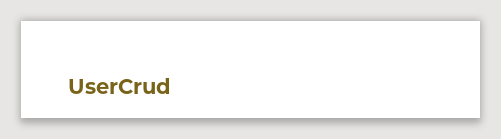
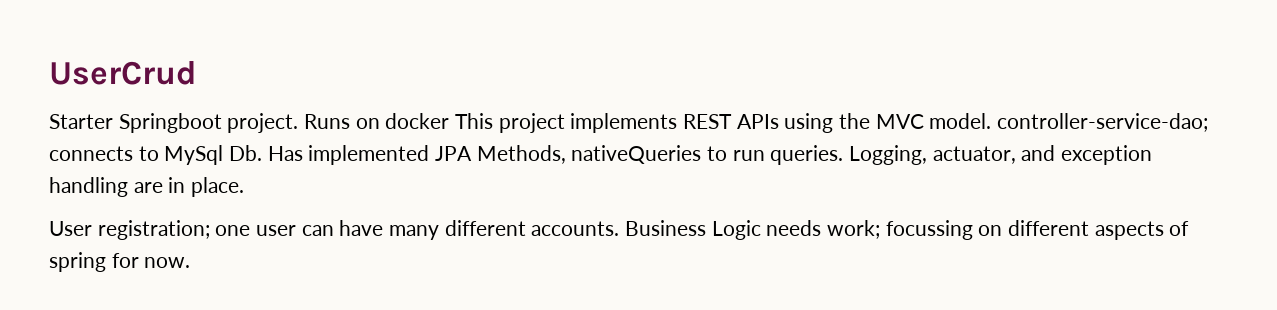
(171, 86) none -> [49,113,1209,133] [49,145,1153,165] [49,177,245,197] [49,220,1190,240] [49,252,191,272] // Starter Springboot project. Runs on docker This project implements REST APIs using the MVC model. controller-service-dao; connects to MySql Db. Has implemented JPA Methods, nativeQueries to run queries. Logging, actuator, and exception handling are in place. // User registration; one user can have many different accounts. Business Logic needs work; focussing on different aspects of spring for now.

